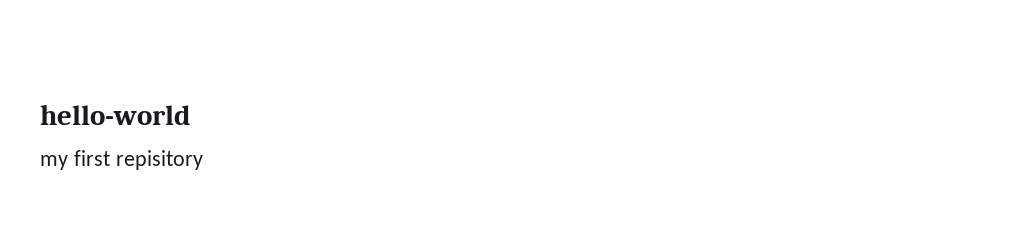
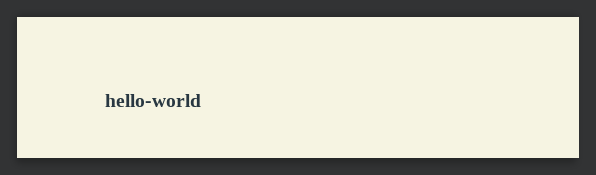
[40,150,203,170] // my first repisitory -> (201, 100) none

